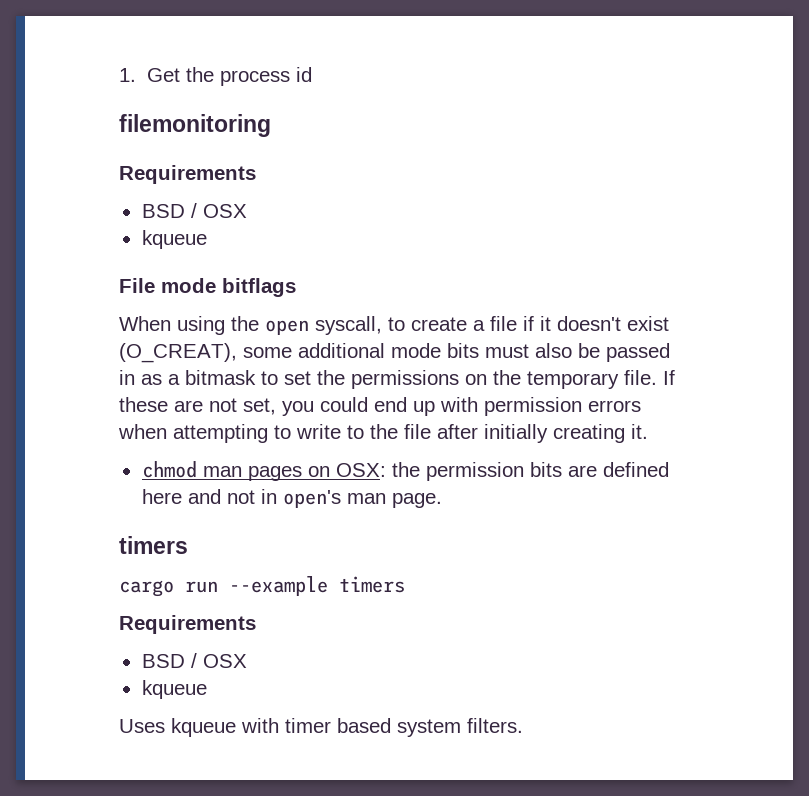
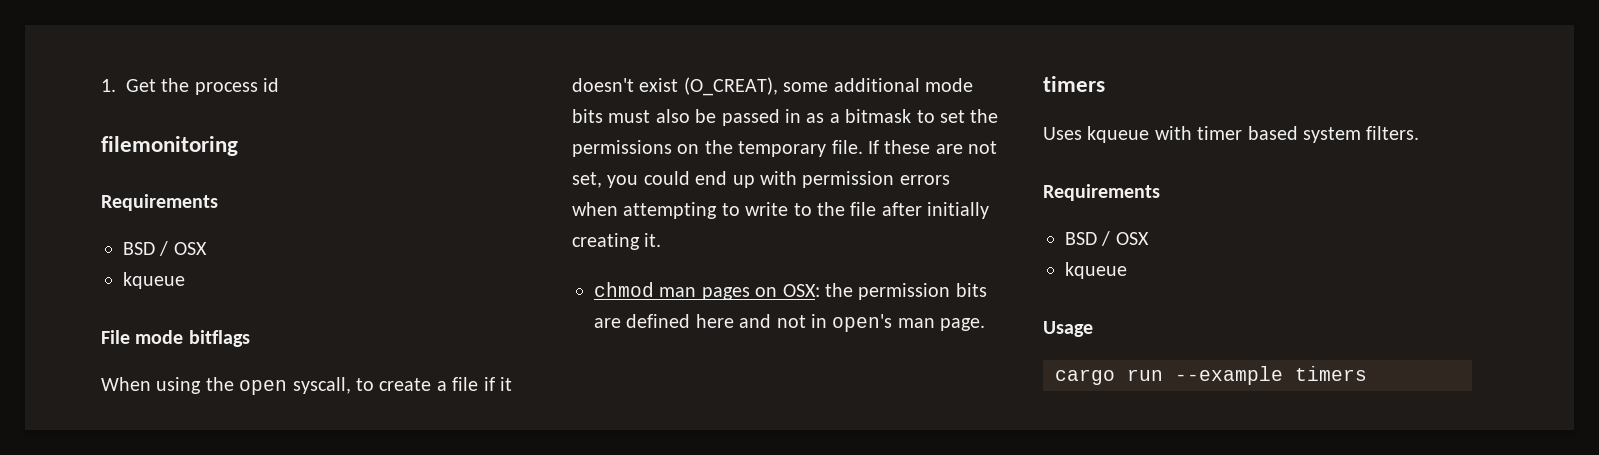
[119,576,405,597] [119,615,256,634] [141,653,247,668] [141,680,207,699] [119,718,523,737] cargo run --example timers // Requirements // BSD / OSX // kqueue // Uses kqueue with timer based system filters. -> [1043,126,1420,143] [1043,184,1160,201] [1065,231,1149,246] [1065,262,1127,279] [1043,321,1093,337] [1055,366,1367,385] Uses kqueue with timer based system filters. // Requirements // BSD / OSX // kqueue // Usage // cargo run --example timers

